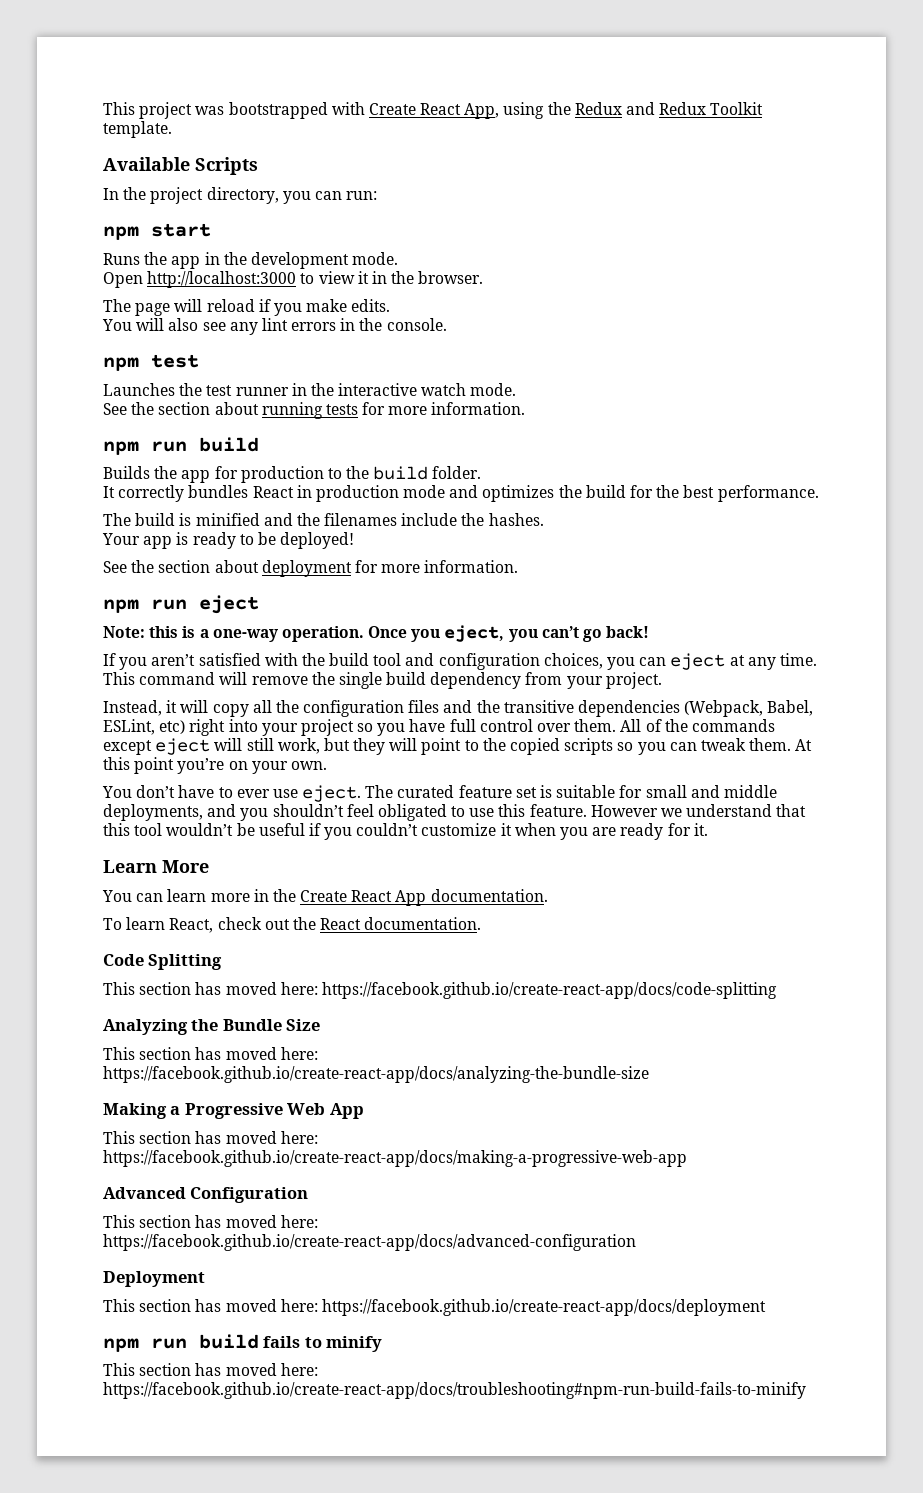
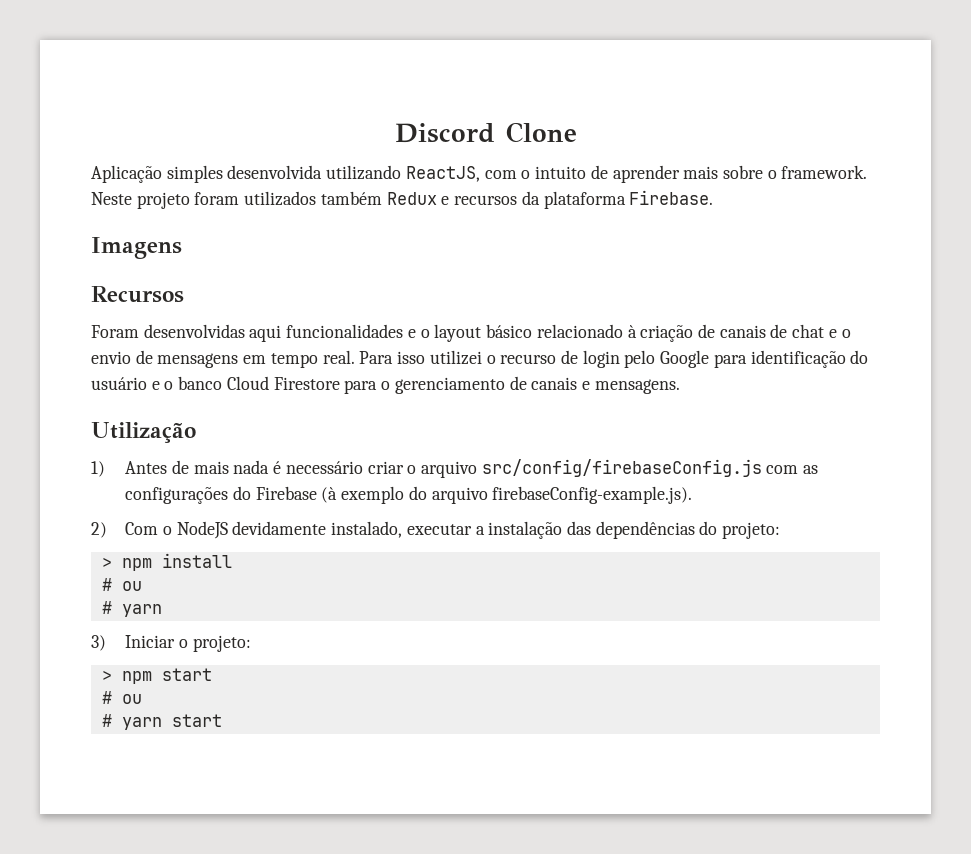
[103,102,764,119] [103,121,172,138] [103,157,258,175] [103,187,378,204] [103,223,211,240] [103,252,399,269] [103,271,484,288] [103,299,391,316] [102,318,447,335] [103,354,199,371] [103,383,517,396] [103,402,526,419] [103,437,259,455] [103,466,482,483] [103,485,819,502] [103,513,544,526] [102,532,355,549] [103,560,519,577] [103,595,259,614] [103,625,650,642] [103,653,817,670] [103,672,662,689] [103,700,814,717] [103,719,775,736] [103,738,813,755] [103,757,327,774] [102,785,777,802] [103,804,807,821] [103,823,708,840] [103,860,209,873] [102,889,548,906] [103,917,482,933] [103,954,223,970] [103,982,777,999] [103,1019,321,1035] [103,1047,318,1060] [103,1066,649,1083] [103,1103,364,1119] [103,1131,318,1144] [103,1150,687,1167] [103,1187,309,1203] [103,1215,318,1228] [103,1234,636,1251] [103,1271,205,1287] [103,1299,766,1316] [103,1334,383,1352] [103,1363,318,1376] [103,1382,806,1399] This project was bootstrapped with Create React App, using the Redux and Redux Toolkit template. // Available Scripts // In the project directory, you can run: // npm start // Runs the app in the development mode. // Open http://localhost:3000 to view it in the browser. // The page will reload if you make edits. // You will also see any lint errors in the console. // npm test // Launches the test runner in the interactive watch mode. // See the section about running tests for more information. // npm run build // Builds the app for production to the build folder. // It correctly bundles React in production mode and optimizes the build for the best performance. // The build is minified and the filenames include the hashes. // Your app is ready to be deployed! // See the section about deployment for more information. // npm run eject // Note: this is a one-way operation. Once you eject, you can’t go back! // If you aren’t satisfied with the build tool and configuration choices, you can eject at any time. This command will remove the single build dependency from your project. // Instead, it will copy all the configuration files and the transitive dependencies (Webpack, Babel, ESLint, etc) right into your project so you have full control over them. All of the commands except eject will still work, but they will point to the copied scripts so you can tweak them. At this point you’re on your own. // You don’t have to ever use eject. The curated feature set is suitable for small and middle deployments, and you shouldn’t feel obligated to use this feature. However we understand that this tool wouldn’t be useful if you couldn’t customize it when you are ready for it. // Learn More // You can learn more in the Create React App documentation. // To learn React, check out the React documentation. // Code Splitting // This section has moved here: https://facebook.github.io/create-react-app/docs/code-splitting // Analyzing the Bundle Size // This section has moved here: https://facebook.github.io/create-react-app/docs/analyzing-the-bundle-size // Making a Progressive Web App // This section has moved here: https://facebook.github.io/create-react-app/docs/making-a-progressive-web-app // Advanced Configuration // This section has moved here: https://facebook.github.io/create-react-app/docs/advanced-configuration // Deployment // This section has moved here: https://facebook.github.io/create-react-app/docs/deployment // npm run build fails to minify // This section has moved here: https://facebook.github.io/create-react-app/docs/troubleshooting#npm-run-build-fails-to-minify -> [394,122,577,143] [91,165,868,183] [91,190,714,209] [91,237,182,259] [91,286,184,303] [91,324,851,342] [91,350,869,368] [91,376,680,394] [91,422,196,443] [91,459,819,478] [125,486,693,504] [91,521,781,539] [101,553,232,571] [101,578,142,591] [101,601,162,617] [91,635,251,652] [101,668,212,684] [101,691,142,704] [101,714,222,730] Discord Clone // Aplicação simples desenvolvida utilizando ReactJS, com o intuito de aprender mais sobre o framework. Neste projeto foram utilizados também Redux e recursos da plataforma Firebase. // Imagens // Recursos // Foram desenvolvidas aqui funcionalidades e o layout básico relacionado à criação de canais de chat e o envio de mensagens em tempo real. Para isso utilizei o recurso de login pelo Google para identificação do usuário e o banco Cloud Firestore para o gerenciamento de canais e mensagens. // Utilização // 1) Antes de mais nada é necessário criar o arquivo src/config/firebaseConfig.js com as configurações do Firebase (à exemplo do arquivo firebaseConfig-example.js). // 2) Com o NodeJS devidamente instalado, executar a instalação das dependências do projeto: // > npm install // # ou // # yarn // 3) Iniciar o projeto: // > npm start // # ou // # yarn start

